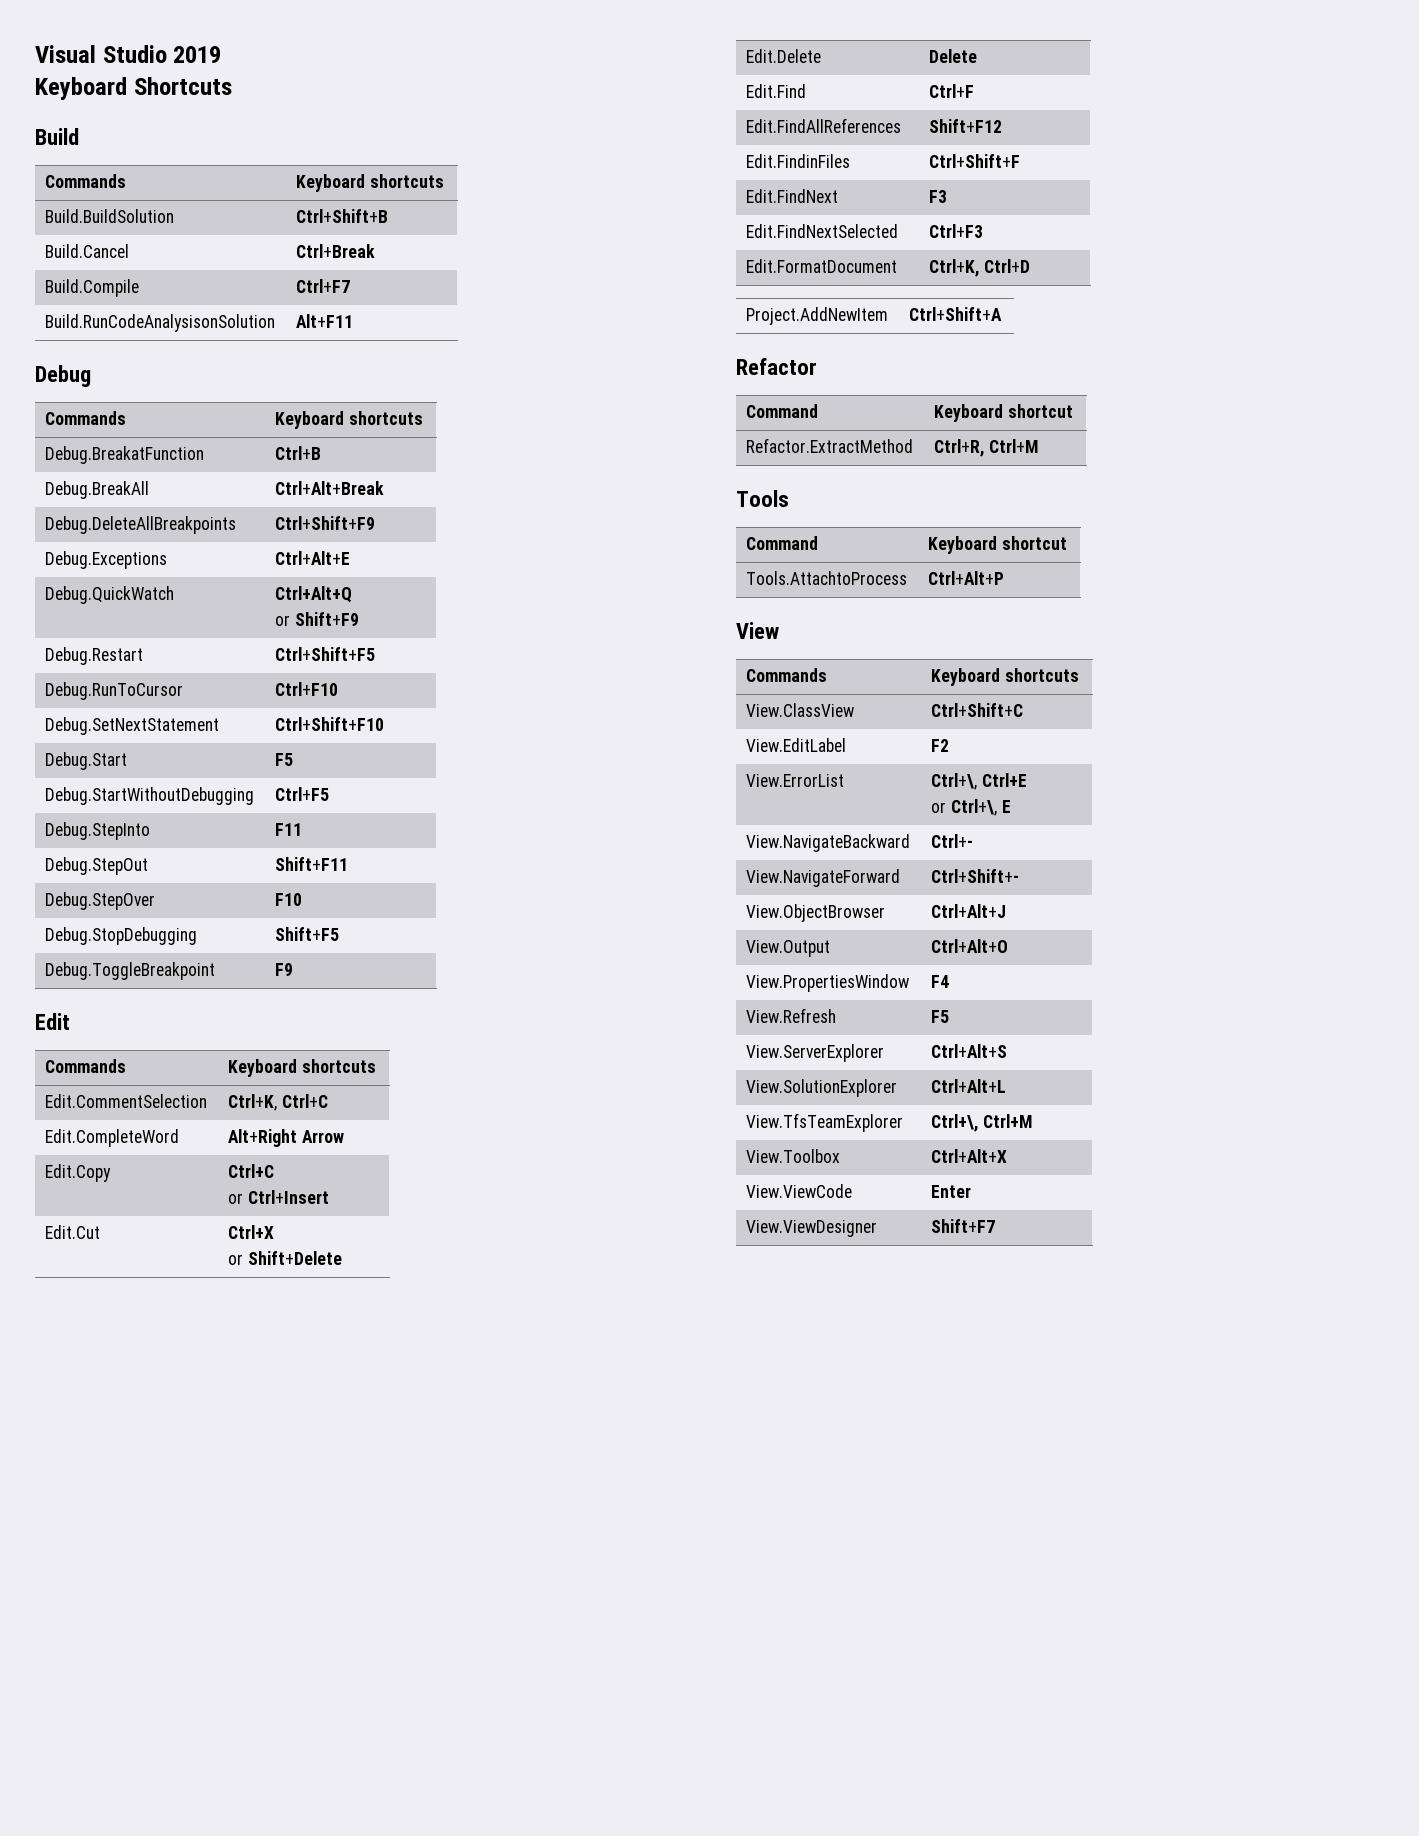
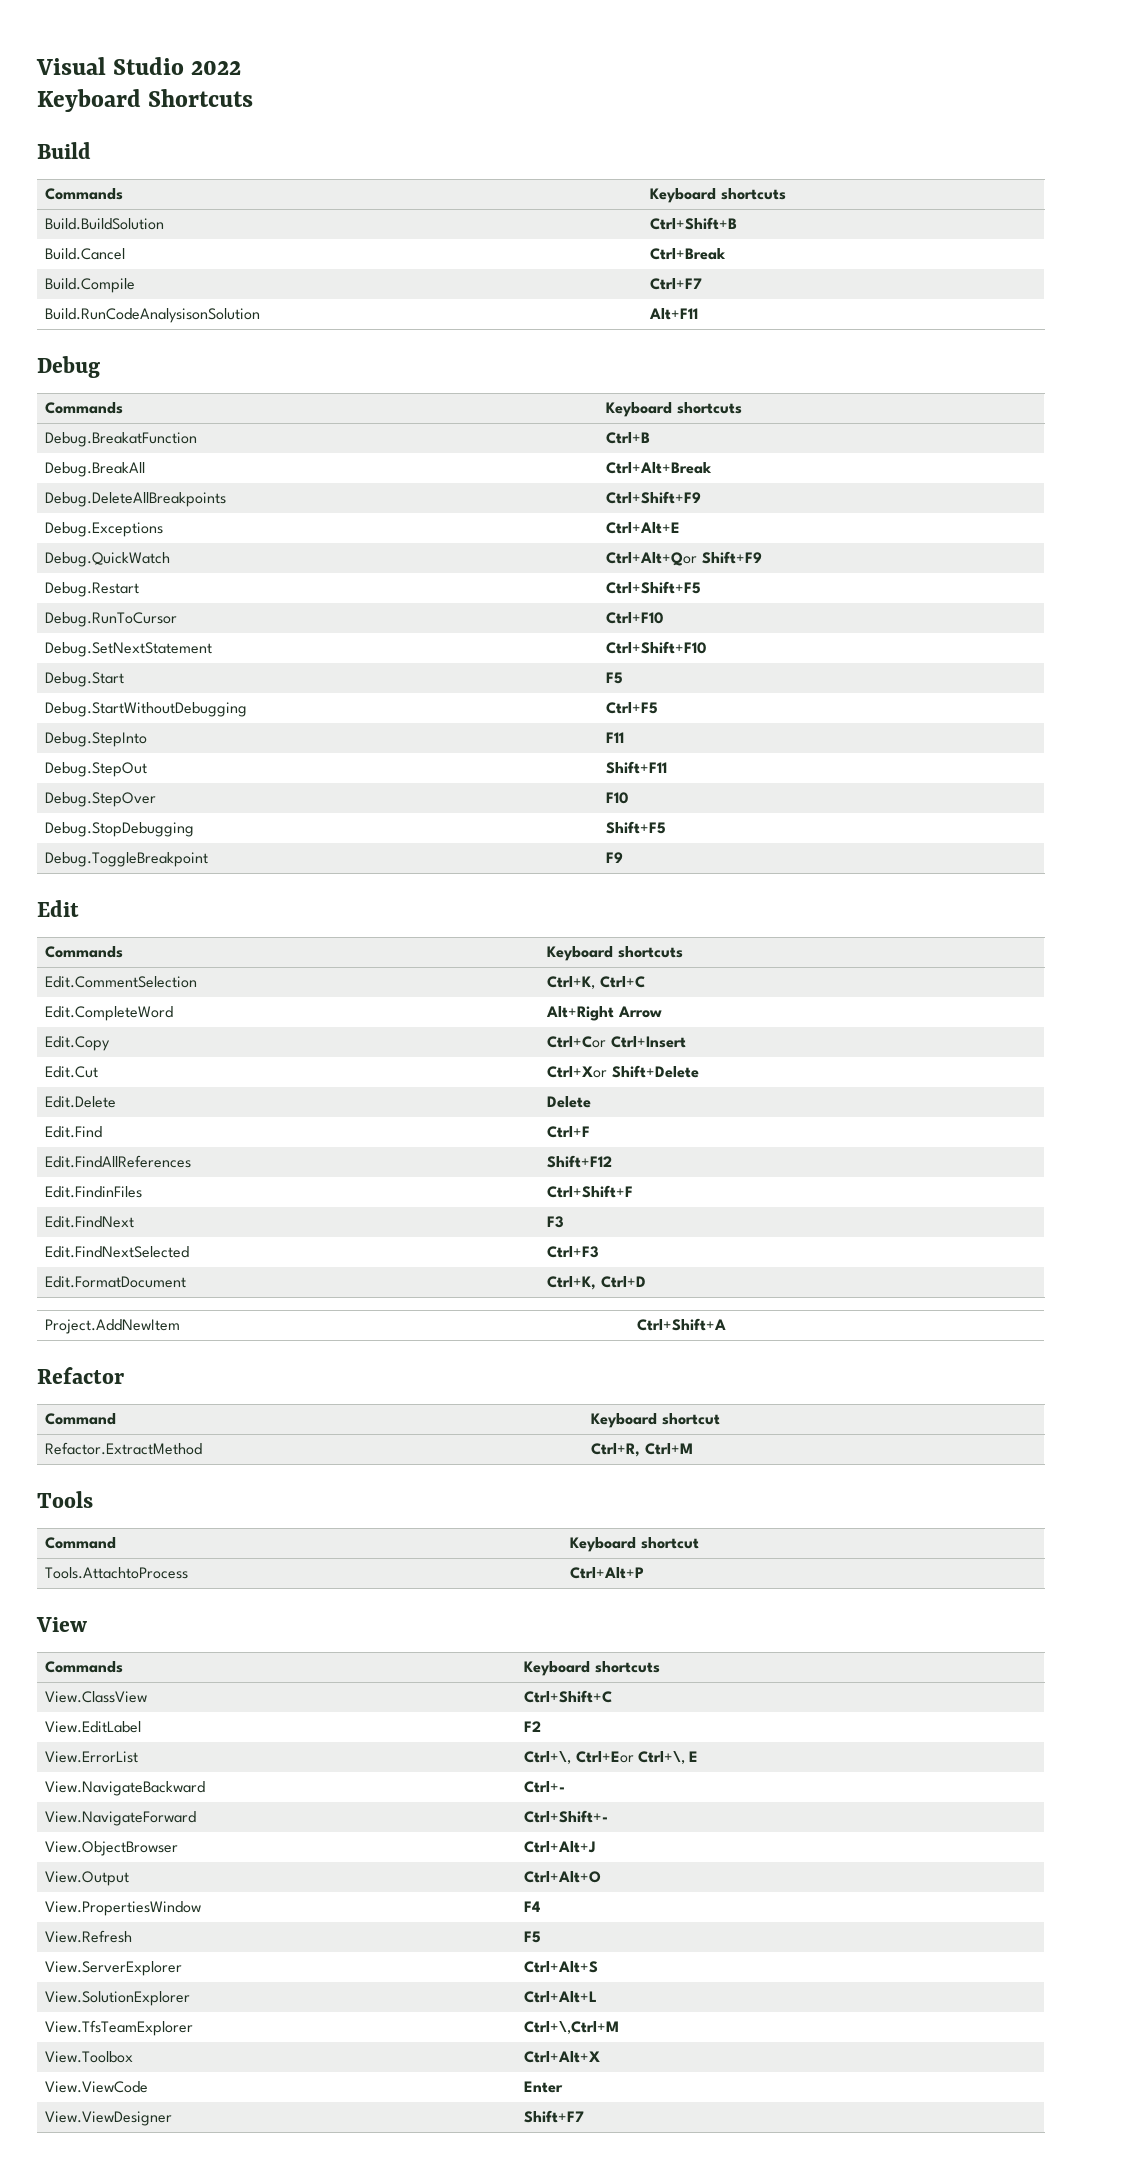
[173,46,222,63] 2019 -> [191,60,242,75] 2022
[275,586,353,603] [275,615,291,626] Ctrl+Alt+Q // or -> [606,552,698,566] Ctrl+Alt+Qor
[228,1164,275,1178] [228,1193,244,1204] Ctrl+C // or -> [547,1036,607,1048] Ctrl+Cor
[228,1225,275,1239] [228,1254,244,1265] Ctrl+X // or -> [547,1066,608,1078] Ctrl+Xor
[981,773,1027,787] [931,802,947,813] Ctrl+E // or -> [575,1751,634,1763] Ctrl+Eor
[931,1114,1032,1132] Ctrl+\, Ctrl+M -> [524,2021,620,2034] Ctrl+\,Ctrl+M

